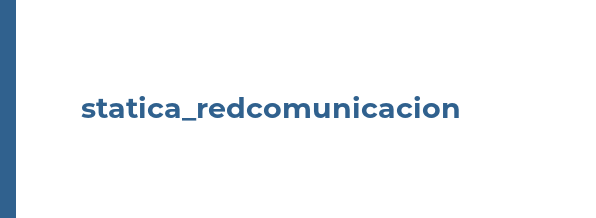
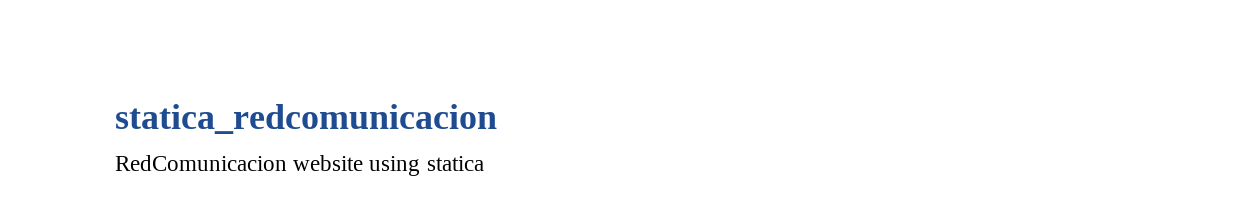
(461, 108) none -> [115,155,484,176] // RedComunicacion website using statica

